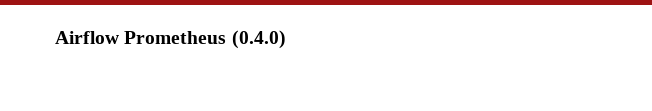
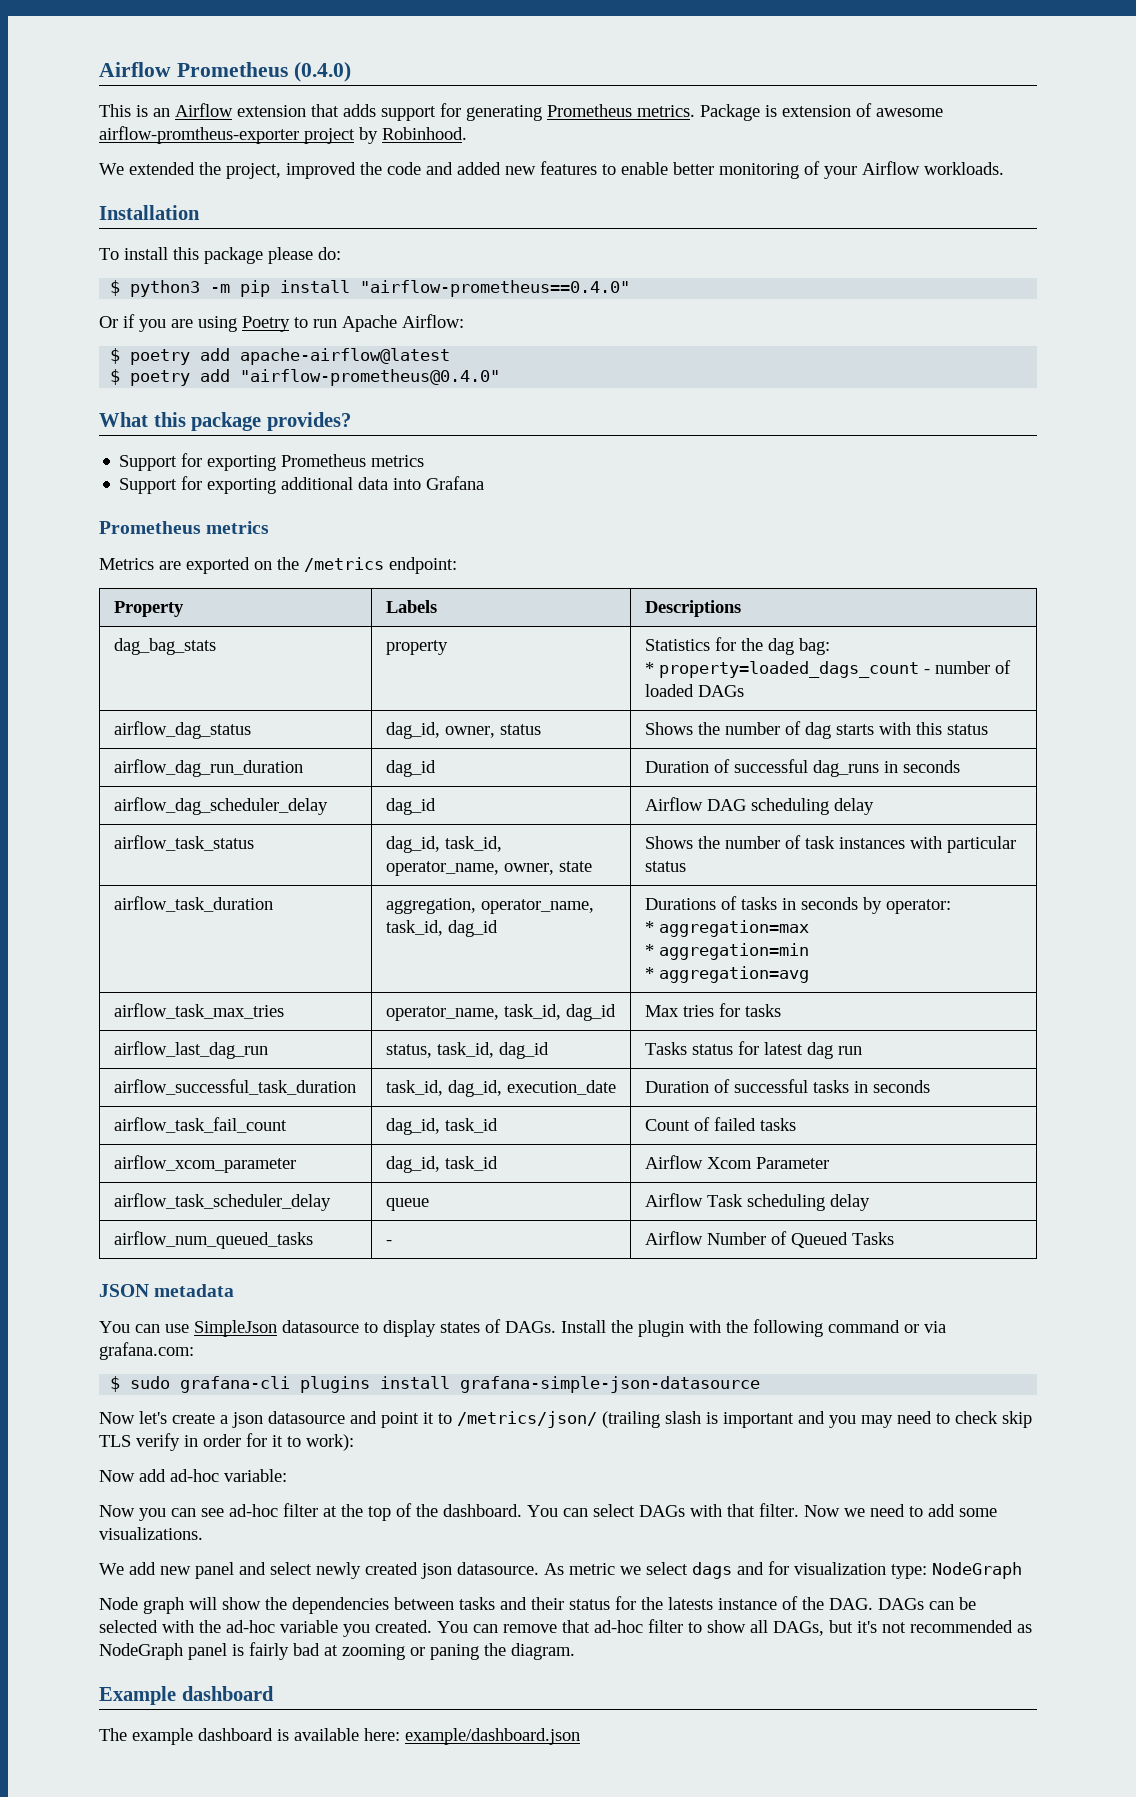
(286, 39) none -> [99,103,943,121] [99,126,467,144] [99,161,1004,179] [99,205,200,220] [99,247,341,264] [110,280,631,297] [99,314,464,332] [110,348,451,365] [110,369,501,386] [99,412,351,431] [119,453,425,471] [119,476,485,494] [99,521,270,534] [99,557,457,574] [113,601,184,617] [385,600,437,613] [644,600,741,617] [113,638,216,655] [385,640,448,655] [644,637,830,655] [644,660,1011,678] [644,684,744,697] [113,721,251,739] [385,722,541,739] [644,721,988,739] [113,759,303,777] [385,760,436,777] [644,759,960,777] [113,797,328,815] [385,798,436,815] [644,797,874,815] [113,835,254,851] [385,836,502,853] [385,861,592,876] [644,835,1016,853] [644,861,686,872] [113,896,273,912] [385,898,594,914] [385,920,498,937] [644,896,951,914] [644,920,809,937] [644,943,809,960] [644,966,809,983] [113,1003,284,1019] [385,1004,616,1021] [644,1003,781,1017] [113,1041,268,1059] [385,1042,549,1059] [644,1041,862,1059] [113,1079,356,1095] [385,1080,616,1097] [644,1079,930,1093] [113,1117,287,1133] [385,1118,498,1135] [644,1117,796,1131] [113,1155,296,1173] [385,1156,498,1173] [644,1155,829,1169] [113,1193,331,1211] [385,1198,429,1211] [644,1193,870,1211] [113,1231,313,1249] [385,1240,392,1245] [644,1231,894,1248] [99,1284,235,1297] [99,1319,946,1337] [99,1342,194,1360] [110,1376,761,1393] [99,1411,1032,1428] [99,1433,354,1451] [99,1469,287,1482] [99,1503,997,1521] [99,1527,203,1540] [99,1561,1022,1579] [99,1596,976,1614] [99,1619,1032,1637] [99,1642,575,1660] [99,1686,274,1705] [99,1728,580,1745] // This is an Airflow extension that adds support for generating Prometheus metrics. Package is extension of awesome airflow-promtheus-exporter project by Robinhood. // We extended the project, improved the code and added new features to enable better monitoring of your Airflow workloads. // Installation // To install this package please do: // $ python3 -m pip install "airflow-prometheus==0.4.0" // Or if you are using Poetry to run Apache Airflow: // $ poetry add apache-airflow@latest // $ poetry add "airflow-prometheus@0.4.0" // What this package provides? // Support for exporting Prometheus metrics // Support for exporting additional data into Grafana // Prometheus metrics // Metrics are exported on the /metrics endpoint: // Property | Labels | Descriptions // dag_bag_stats | property | Statistics for the dag bag: // * property=loaded_dags_count - number of loaded DAGs // airflow_dag_status | dag_id, owner, status | Shows the number of dag starts with this status // airflow_dag_run_duration | dag_id | Duration of successful dag_runs in seconds // airflow_dag_scheduler_delay | dag_id | Airflow DAG scheduling delay // airflow_task_status | dag_id, task_id, operator_name, owner, state | Shows the number of task instances with particular status // airflow_task_duration | aggregation, operator_name, task_id, dag_id | Durations of tasks in seconds by operator: // * aggregation=max // * aggregation=min // * aggregation=avg // airflow_task_max_tries | operator_name, task_id, dag_id | Max tries for tasks // airflow_last_dag_run | status, task_id, dag_id | Tasks status for latest dag run // airflow_successful_task_duration | task_id, dag_id, execution_date | Duration of successful tasks in seconds // airflow_task_fail_count | dag_id, task_id | Count of failed tasks // airflow_xcom_parameter | dag_id, task_id | Airflow Xcom Parameter // airflow_task_scheduler_delay | queue | Airflow Task scheduling delay // airflow_num_queued_tasks | - | Airflow Number of Queued Tasks // JSON metadata // You can use SimpleJson datasource to display states of DAGs. Install the plugin with the following command or via grafana.com: // $ sudo grafana-cli plugins install grafana-simple-json-datasource // Now let's create a json datasource and point it to /metrics/json/ (trailing slash is important and you may need to check skip TLS verify in order for it to work): // Now add ad-hoc variable: // Now you can see ad-hoc filter at the top of the dashboard. You can select DAGs with that filter. Now we need to add some visualizations. // We add new panel and select newly created json datasource. As metric we select dags and for visualization type: NodeGraph // Node graph will show the dependencies between tasks and their status for the latests instance of the DAG. DAGs can be selected with the ad-hoc variable you created. You can remove that ad-hoc filter to show all DAGs, but it's not recommended as NodeGraph panel is fairly bad at zooming or paning the diagram. // Example dashboard // The example dashboard is available here: example/dashboard.json

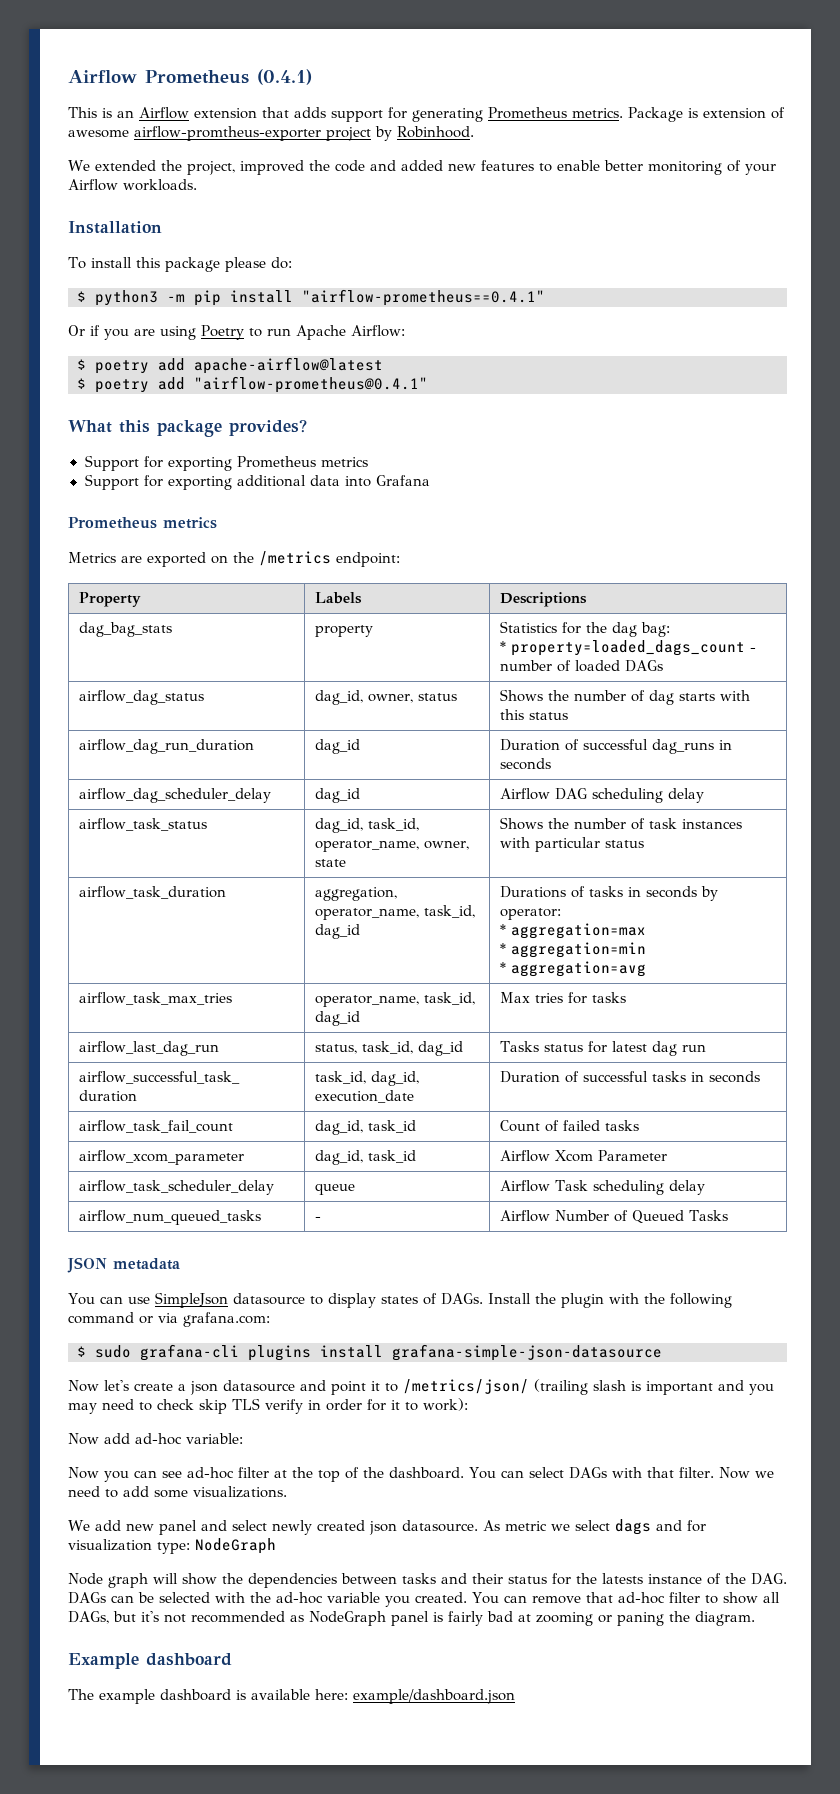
[293,62,351,82] (0.4.0) -> [257,69,312,85] (0.4.1)
[360,280,631,297] "airflow-prometheus==0.4.0" -> [302,289,545,306] "airflow-prometheus==0.4.1"
[240,369,501,386] "airflow-prometheus@0.4.0" -> [194,376,428,393] "airflow-prometheus@0.4.1"

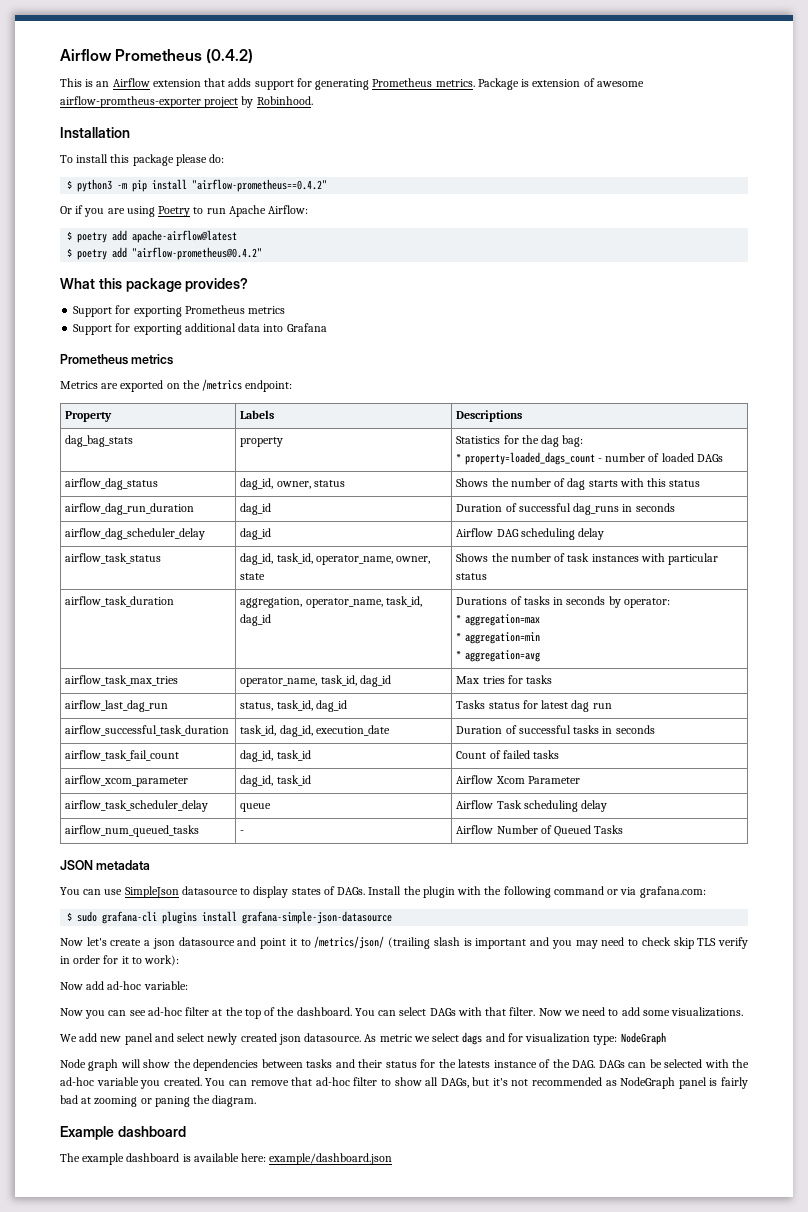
[257,69,312,85] (0.4.1) -> [206,49,254,64] (0.4.2)
[68,160,776,175] [68,179,197,191] // We extended the project, improved the code and added new features to enable better monitoring of your Airflow workloads. -> (313, 100) none
[302,289,545,306] "airflow-prometheus==0.4.1" -> [192,179,328,192] "airflow-prometheus==0.4.2"
[194,376,428,393] "airflow-prometheus@0.4.1" -> [132,247,263,260] "airflow-prometheus@0.4.2"

